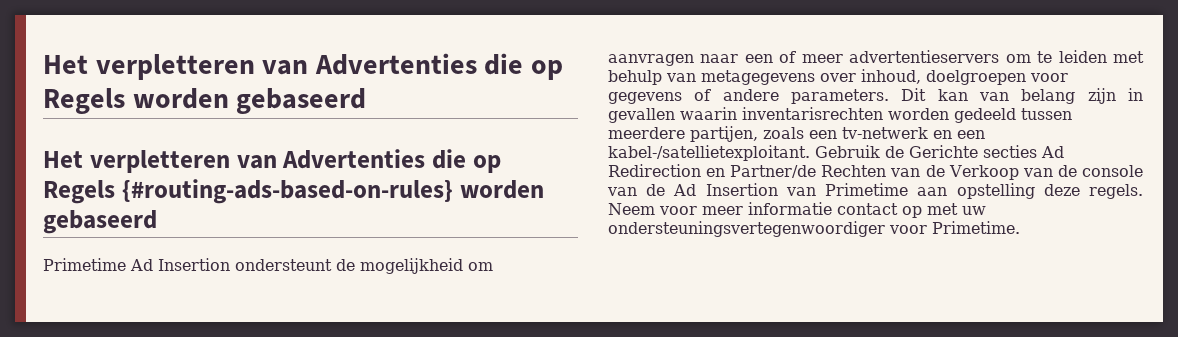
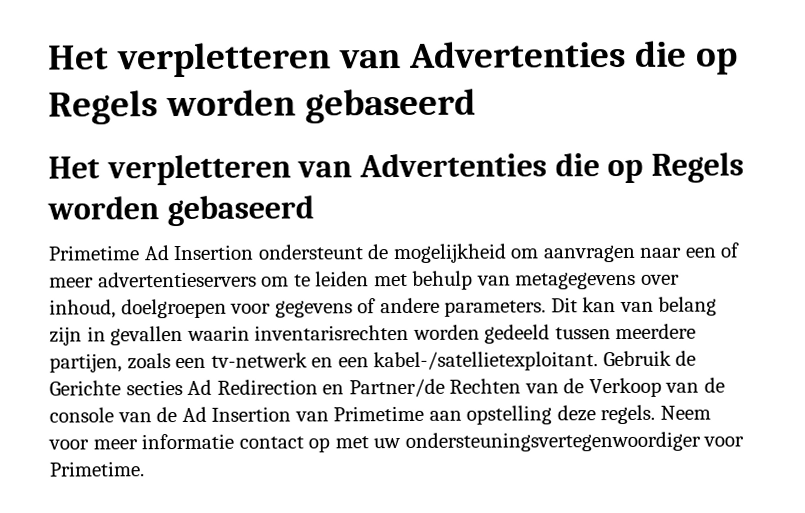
[121,179,453,204] {#routing-ads-based-on-rules} -> (744, 167) none

